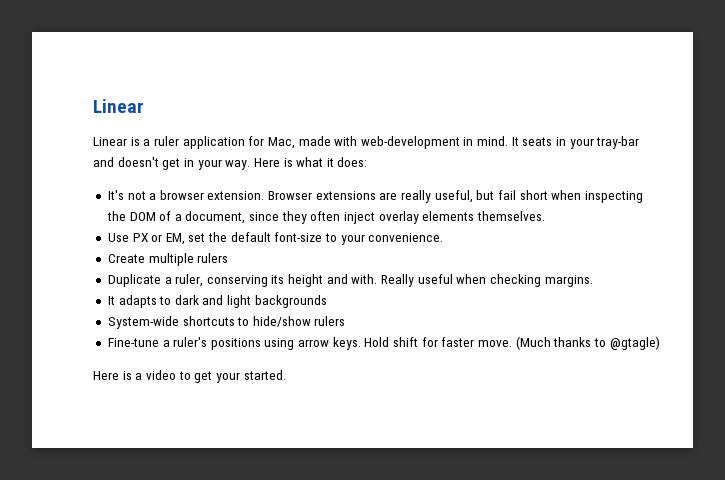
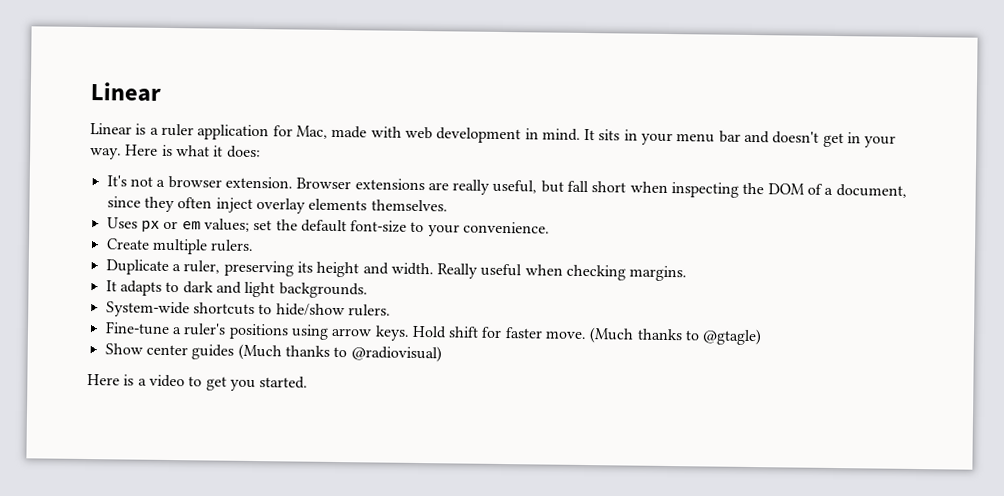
[360,136,460,149] web-development -> [404,126,522,144] web development
[522,136,640,149] seats in your tray-bar -> [598,129,741,146] sits in your menu bar
[497,190,516,200] fail -> [567,180,590,193] fall
[107,233,185,245] Use PX or EM, -> [106,217,250,233] Uses px or em values;
[197,253,229,263] rulers -> [210,239,255,253] rulers.
[206,275,268,287] conserving -> [223,260,294,277] preserving
[351,274,378,284] with. -> [390,262,434,276] width.
[254,295,327,308] backgrounds -> [278,282,368,299] backgrounds.
[314,316,346,326] rulers -> [347,304,391,317] rulers.
(660, 343) none -> [104,343,442,363] // Show center guides (Much thanks to @radiovisual)
[215,372,240,383] your -> [229,379,256,392] you

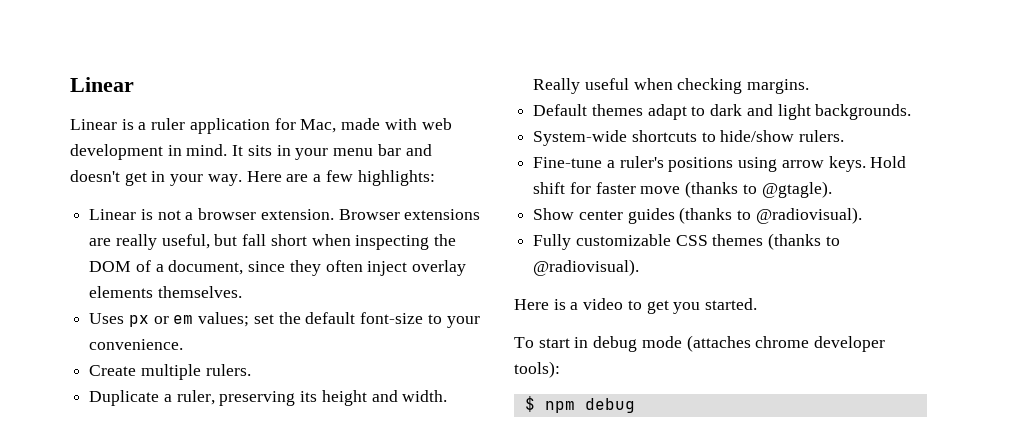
[161,144,261,159] [106,175,127,187] is what it does: // It's -> [286,170,435,186] [89,209,153,220] are a few highlights: // Linear is
[105,280,162,296] It adapts -> [533,104,687,120] Default themes adapt
[545,327,763,346] [104,343,442,363] move. (Much thanks to @gtagle) // Show center guides (Much thanks to @radiovisual) -> [640,181,832,198] [533,207,862,224] [533,233,840,250] [533,259,640,276] move (thanks to @gtagle). // Show center guides (thanks to @radiovisual). // Fully customizable CSS themes (thanks to @radiovisual).
(309, 382) none -> [514,335,886,352] [514,361,560,378] [524,396,635,413] // To start in debug mode (attaches chrome developer tools): // $ npm debug

